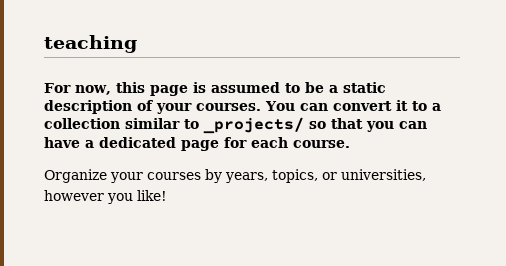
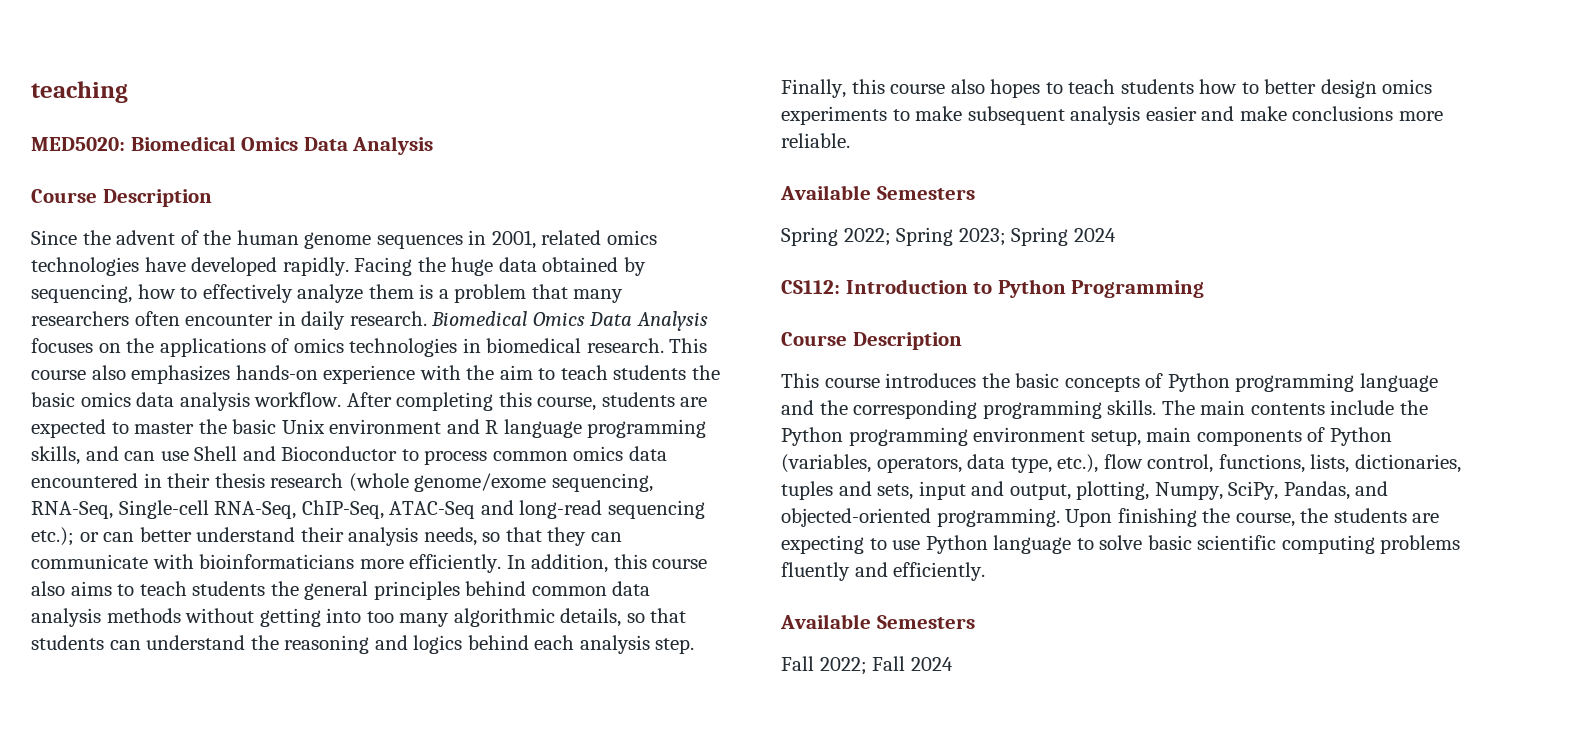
[44,82,386,96] [44,100,441,114] [44,117,427,134] [44,137,350,151] [44,169,426,183] [44,190,167,204] For now, this page is assumed to be a static description of your courses. You can convert it to a collection similar to _projects/ so that you can have a dedicated page for each course. // Organize your courses by years, topics, or universities, however you like! -> [31,136,434,155] [31,189,212,207] [31,230,657,249] [31,257,646,276] [31,284,624,303] [31,311,708,331] [31,338,708,357] [31,365,720,384] [31,392,708,411] [31,419,707,438] [31,446,667,465] [31,473,653,492] [31,500,705,519] [31,527,622,546] [31,554,708,573] [31,581,651,600] [31,608,687,627] [31,635,695,654] [781,79,1433,98] [781,106,1443,125] [781,133,850,148] [780,185,975,200] [781,227,1116,246] [781,279,1205,298] [781,332,962,350] [781,373,1438,392] [781,400,1428,419] [781,427,1392,446] [781,454,1461,473] [781,481,1389,500] [781,508,1440,527] [781,535,1461,554] [781,562,986,581] [780,614,975,629] [781,656,953,675] MED5020: Biomedical Omics Data Analysis // Course Description // Since the advent of the human genome sequences in 2001, related omics technologies have developed rapidly. Facing the huge data obtained by sequencing, how to effectively analyze them is a problem that many researchers often encounter in daily research. Biomedical Omics Data Analysis focuses on the applications of omics technologies in biomedical research. This course also emphasizes hands-on experience with the aim to teach students the basic omics data analysis workflow. After completing this course, students are expected to master the basic Unix environment and R language programming skills, and can use Shell and Bioconductor to process common omics data encountered in their thesis research (whole genome/exome sequencing, RNA-Seq, Single-cell RNA-Seq, ChIP-Seq, ATAC-Seq and long-read sequencing etc.); or can better understand their analysis needs, so that they can communicate with bioinformaticians more efficiently. In addition, this course also aims to teach students the general principles behind common data analysis methods without getting into too many algorithmic details, so that students can understand the reasoning and logics behind each analysis step. Finally, this course also hopes to teach students how to better design omics experiments to make subsequent analysis easier and make conclusions more reliable. // Available Semesters // Spring 2022; Spring 2023; Spring 2024 // CS112: Introduction to Python Programming // Course Description // This course introduces the basic concepts of Python programming language and the corresponding programming skills. The main contents include the Python programming environment setup, main components of Python (variables, operators, data type, etc.), flow control, functions, lists, dictionaries, tuples and sets, input and output, plotting, Numpy, SciPy, Pandas, and objected-oriented programming. Upon finishing the course, the students are expecting to use Python language to solve basic scientific computing problems fluently and efficiently. // Available Semesters // Fall 2022; Fall 2024

